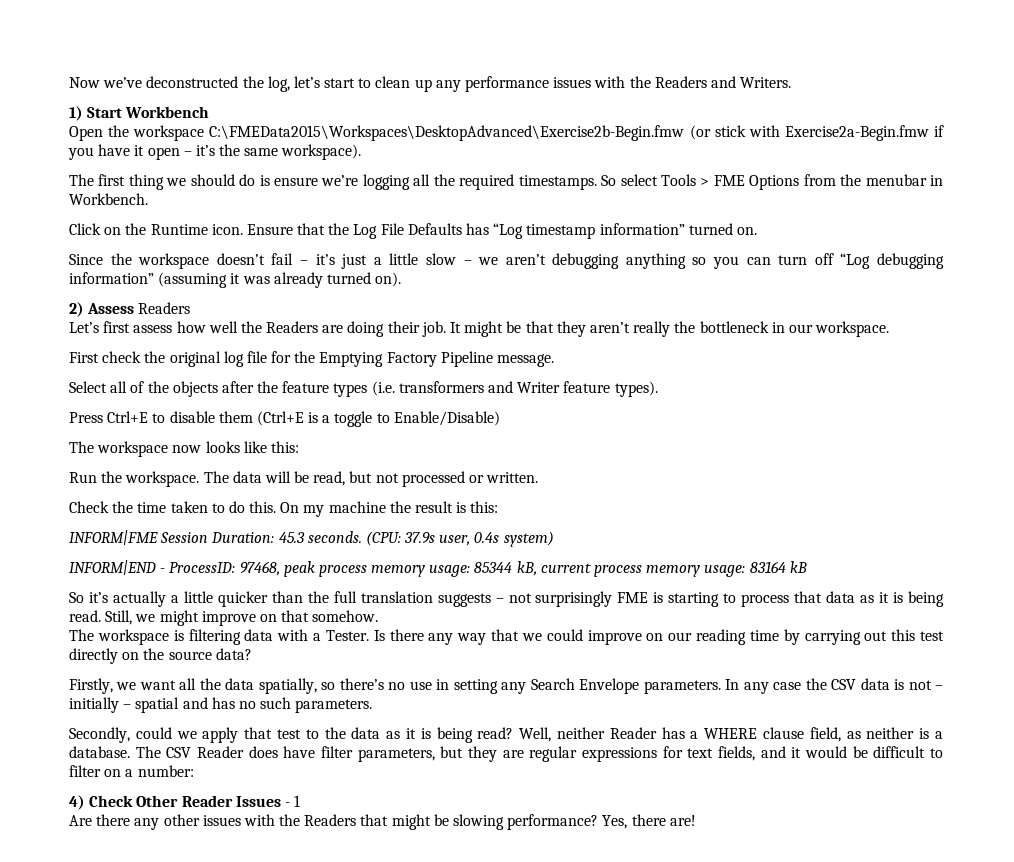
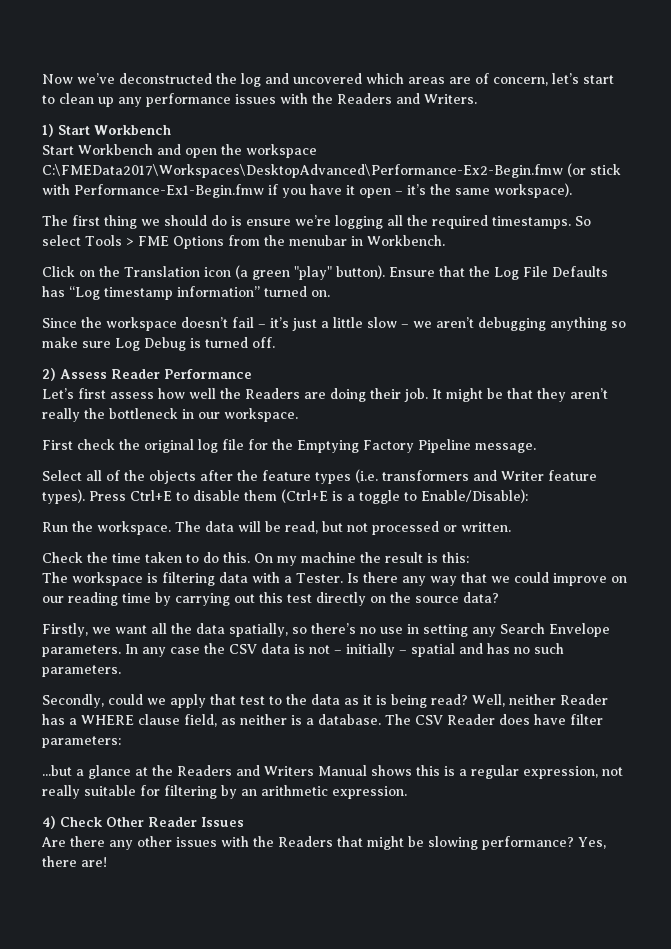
[267,76,290,92] log, -> [241,73,548,87] log and uncovered which areas are of concern,
[69,125,685,141] Open the workspace C:\FMEData2015\Workspaces\DesktopAdvanced\Exercise2b-Begin.fmw -> [42,144,317,158] [42,164,563,178] Start Workbench and open the workspace C:\FMEData2017\Workspaces\DesktopAdvanced\Performance-Ex2-Begin.fmw
[784,125,929,141] Exercise2a-Begin.fmw -> [74,184,264,198] Performance-Ex1-Begin.fmw
[150,224,243,235] Runtime icon. -> [124,265,385,280] Translation icon (a green "play" button).
[713,253,944,269] [69,272,402,288] you can turn off “Log debugging information” (assuming it was already turned on). -> [42,337,275,351] make sure Log Debug is turned off.
[138,302,191,314] Readers -> [111,369,252,379] Reader Performance
(658, 389) // -> (85, 496) none
[393,411,500,426] [69,441,299,457] Enable/Disable) // The workspace now looks like this: -> [421,489,528,503] Enable/Disable):
[69,530,554,547] [69,560,807,577] [69,591,945,607] [69,610,379,626] // INFORM|FME Session Duration: 45.3 seconds. (CPU: 37.9s user, 0.4s system) // INFORM|END - ProcessID: 97468, peak process memory usage: 85344 kB, current process memory usage: 83164 kB // So it’s actually a little quicker than the full translation suggests – not surprisingly FME is starting to process that data as it is being read. Still, we might improve on that somehow. -> (469, 557) none
[357,746,943,762] [69,765,194,777] parameters, but they are regular expressions for text fields, and it would be difficult to filter on a number: -> [42,736,121,748] [42,765,623,779] [42,785,407,799] parameters: // ...but a glance at the Readers and Writers Manual shows this is a regular expression, not really suitable for filtering by an arithmetic expression.
[284,795,301,807] - 1 -> (244, 822) none

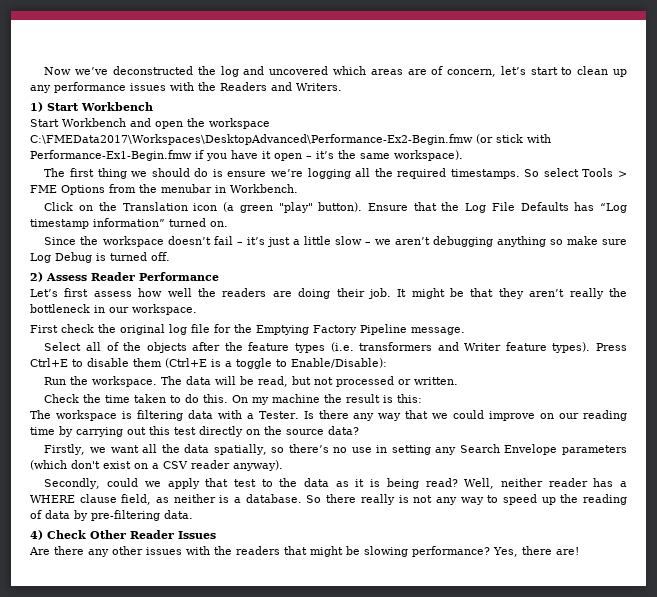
[245,388,300,399] Readers -> [222,288,267,297] readers
[42,643,564,657] [42,665,121,677] parameters. In any case the CSV data is not – initially – spatial and has no such parameters. -> [562,445,628,455] [30,460,283,471] parameters (which don't exist on a CSV reader anyway).
[560,694,608,705] Reader -> [548,478,588,487] reader
[385,714,603,725] [42,736,121,748] [42,765,623,779] [42,785,407,799] The CSV Reader does have filter parameters: // ...but a glance at the Readers and Writers Manual shows this is a regular expression, not really suitable for filtering by an arithmetic expression. -> [306,494,627,505] [30,510,193,521] So there really is not any way to speed up the reading of data by pre-filtering data.
[278,836,333,847] Readers -> [236,546,280,555] readers

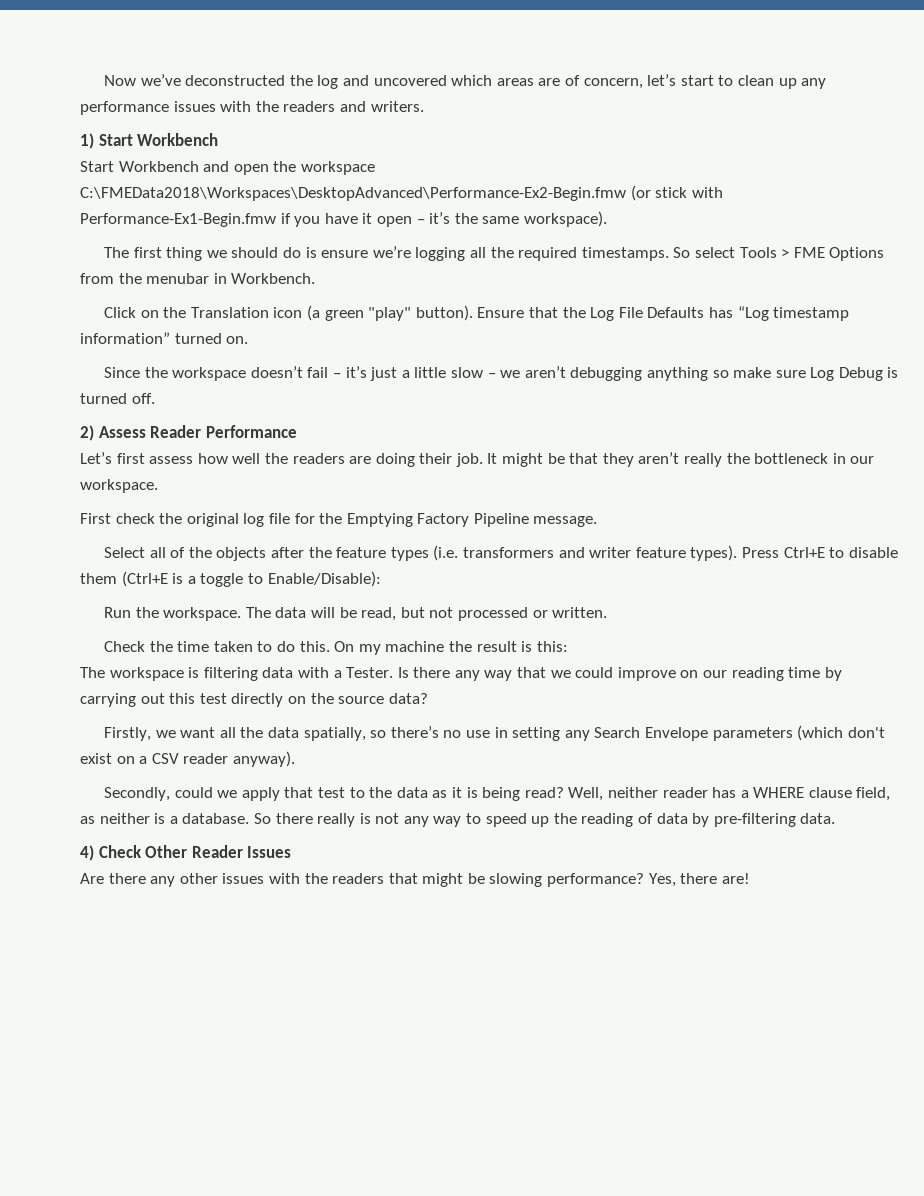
[220,82,342,91] Readers and Writers. -> [283,101,424,112] readers and writers.
[30,134,473,145] C:\FMEData2017\Workspaces\DesktopAdvanced\Performance-Ex2-Begin.fmw -> [80,187,626,201] C:\FMEData2018\Workspaces\DesktopAdvanced\Performance-Ex2-Begin.fmw
[464,343,502,351] Writer -> [589,547,632,558] writer

